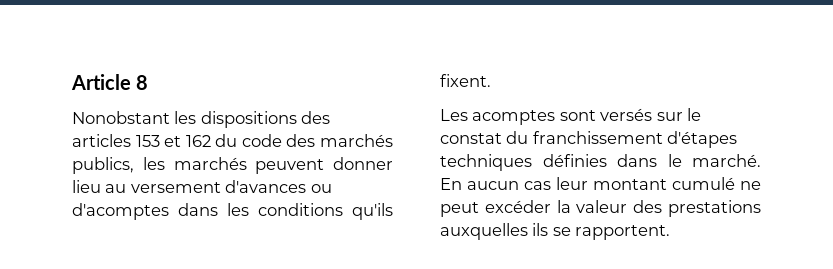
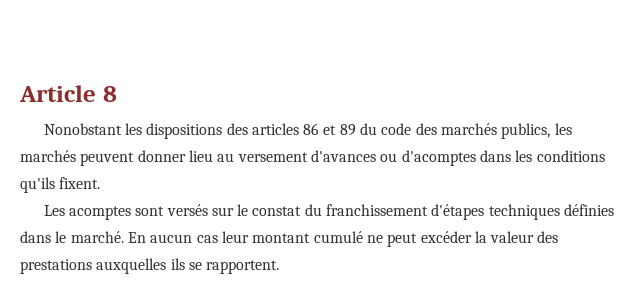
[135,135,211,147] 153 et 162 -> [303,123,356,136] 86 et 89

